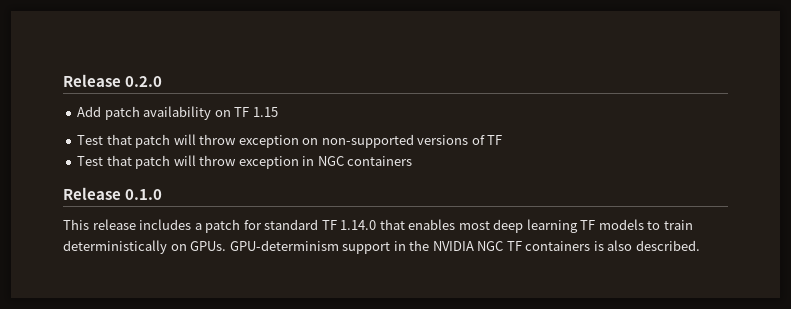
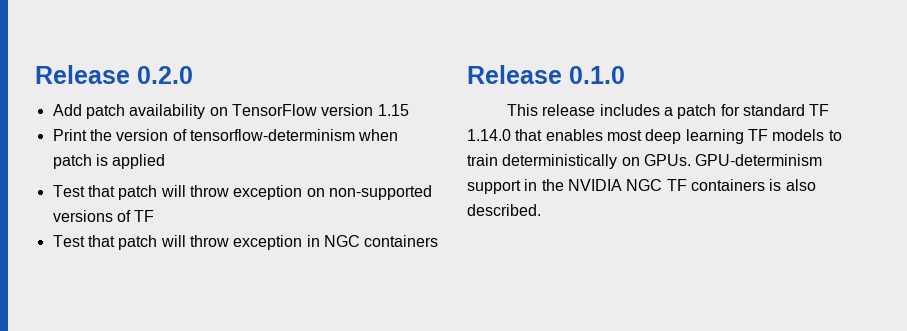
[234,107,250,117] TF -> [231,104,374,116] TensorFlow version
(278, 112) none -> [52,129,399,141] [52,154,166,169] // Print the version of tensorflow-determinism when patch is applied

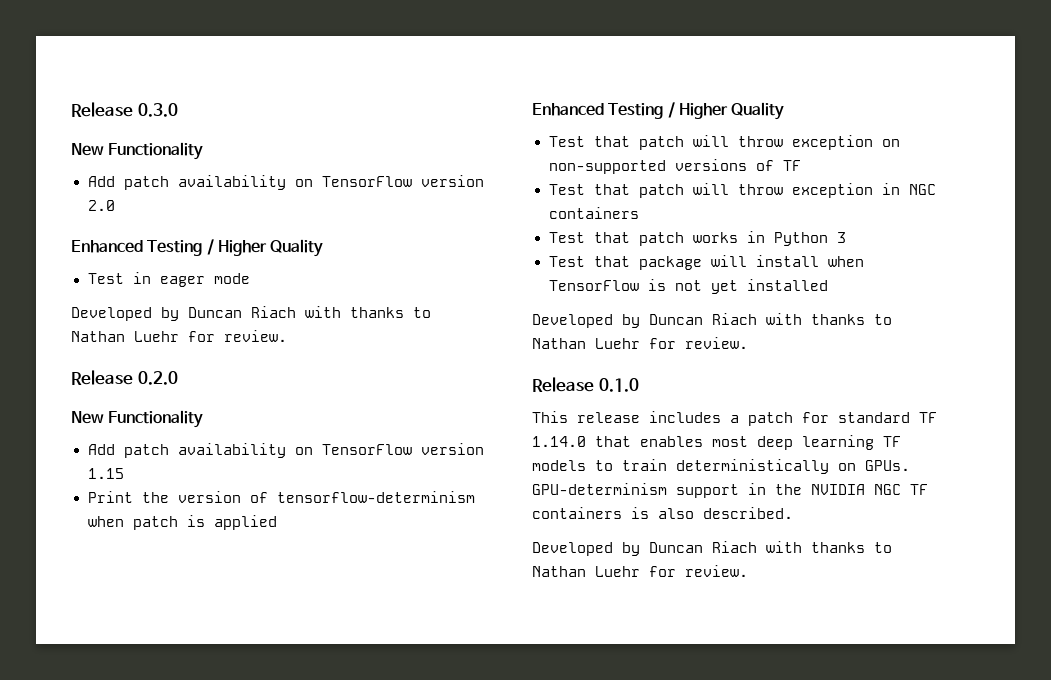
[35,65,130,84] Release -> [71,102,178,117] [71,142,204,160] [87,175,484,190] [87,200,115,211] [71,239,324,257] [87,272,250,287] [71,306,431,321] [71,330,287,342] [71,370,133,385] Release 0.3.0 // New Functionality // Add patch availability on TensorFlow version 2.0 // Enhanced Testing / Higher Quality // Test in eager mode // Developed by Duncan Riach with thanks to Nathan Luehr for review. // Release
(193, 75) none -> [71,410,204,428] // New Functionality
(166, 161) none -> [532,102,785,120] // Enhanced Testing / Higher Quality
(439, 241) none -> [548,231,846,246] [548,255,864,270] [548,279,828,294] [532,313,892,328] [532,337,748,349] // Test that patch works in Python 3 // Test that package will install when TensorFlow is not yet installed // Developed by Duncan Riach with thanks to Nathan Luehr for review.
(541, 210) none -> [532,541,892,556] [532,565,748,577] // Developed by Duncan Riach with thanks to Nathan Luehr for review.

